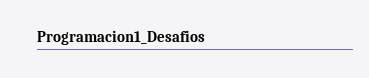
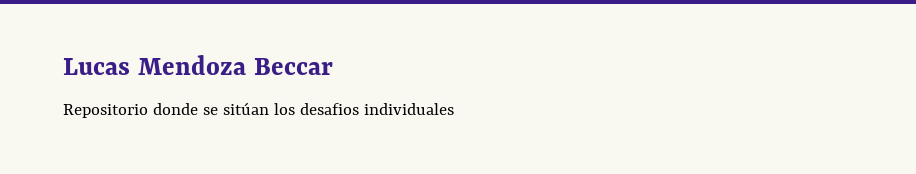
[37,30,205,45] Programacion1_Desafios -> [63,55,333,75] [63,102,454,118] Lucas Mendoza Beccar // Repositorio donde se sitúan los desafios individuales

